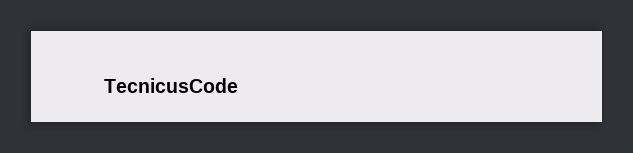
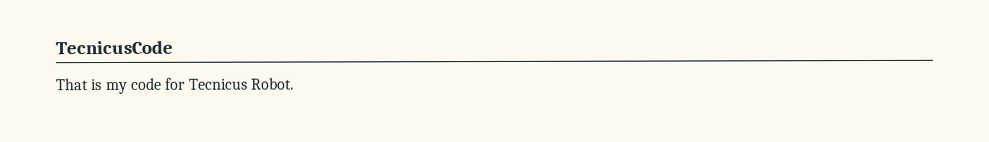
(238, 85) none -> [56,77,294,95] // That is my code for Tecnicus Robot.

